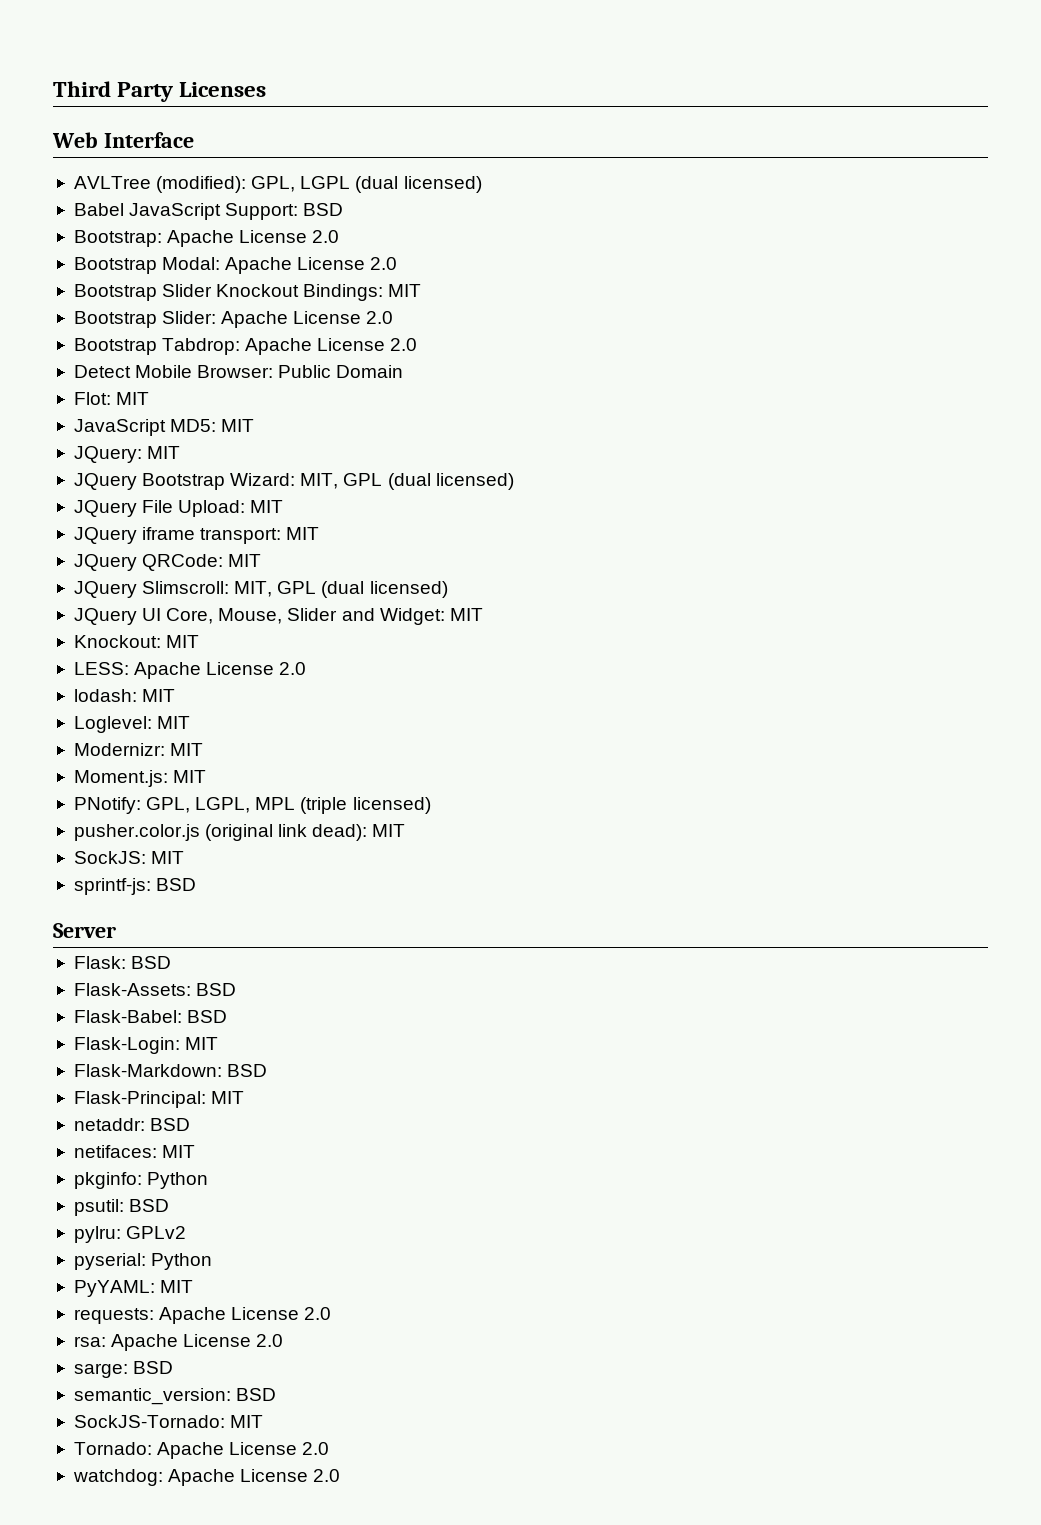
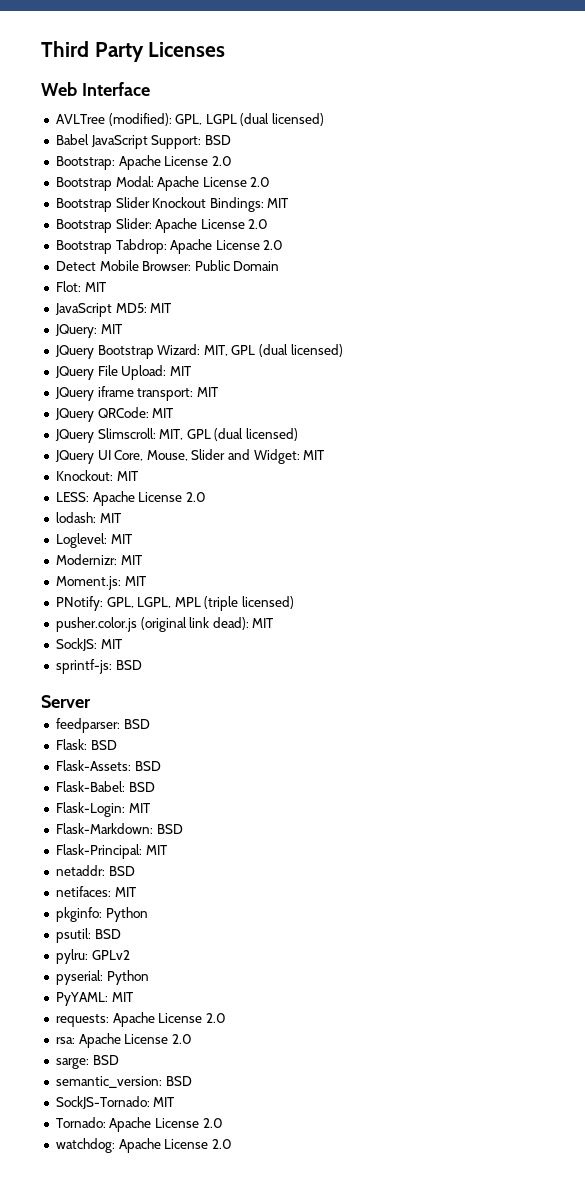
(116, 930) none -> [55,718,150,733] // feedparser: BSD

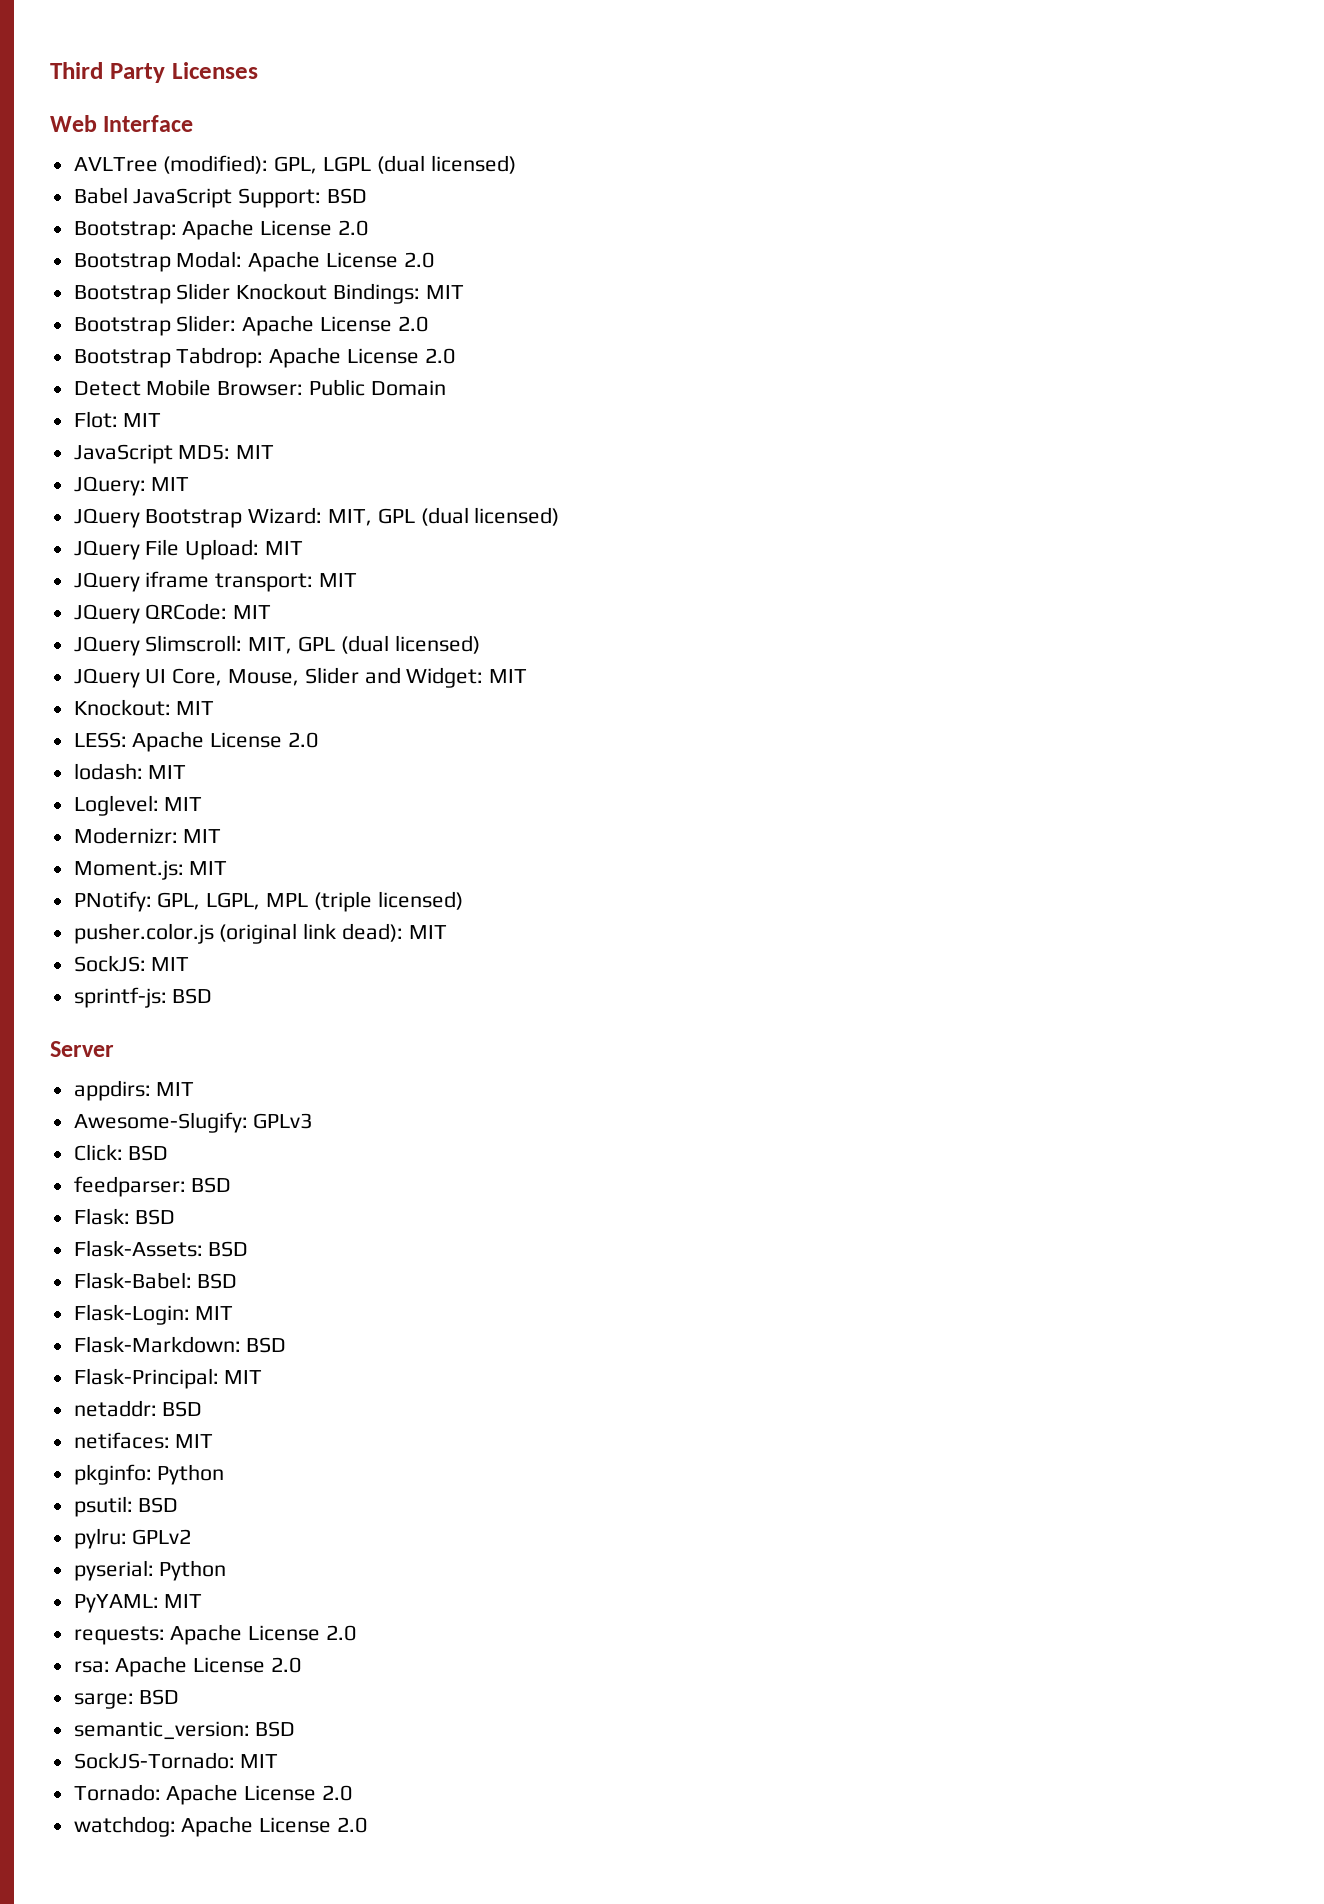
(91, 701) none -> [73,1080,195,1101] [73,1112,313,1133] [73,1144,169,1161] // appdirs: MIT // Awesome-Slugify: GPLv3 // Click: BSD

